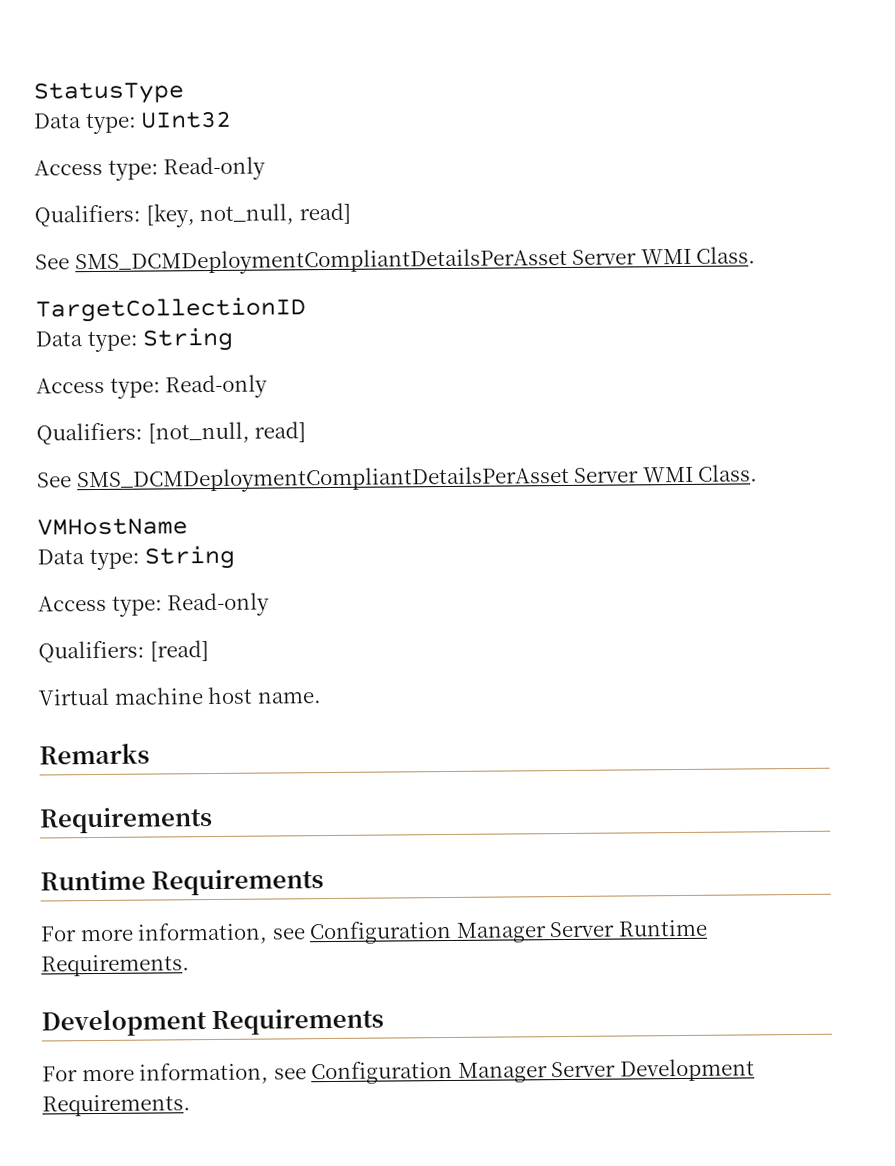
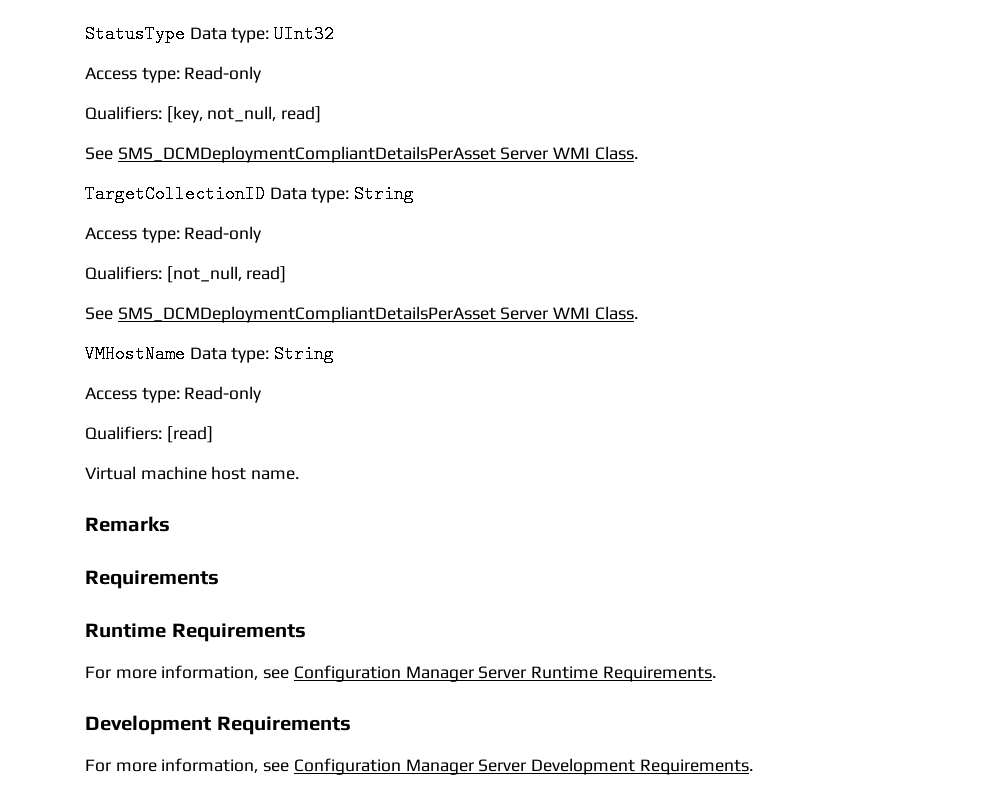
(184, 93) // -> (185, 34) none
(306, 310) // -> (265, 194) none
(188, 526) // -> (185, 354) none

